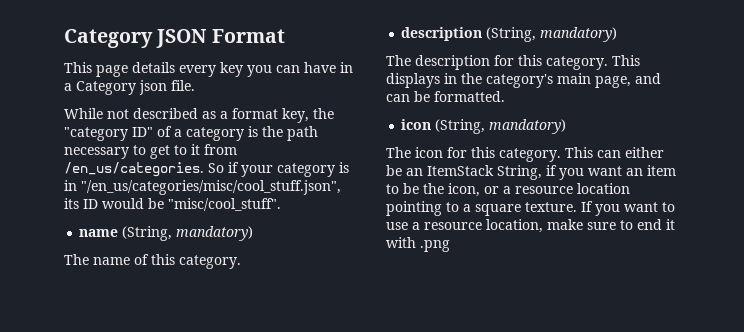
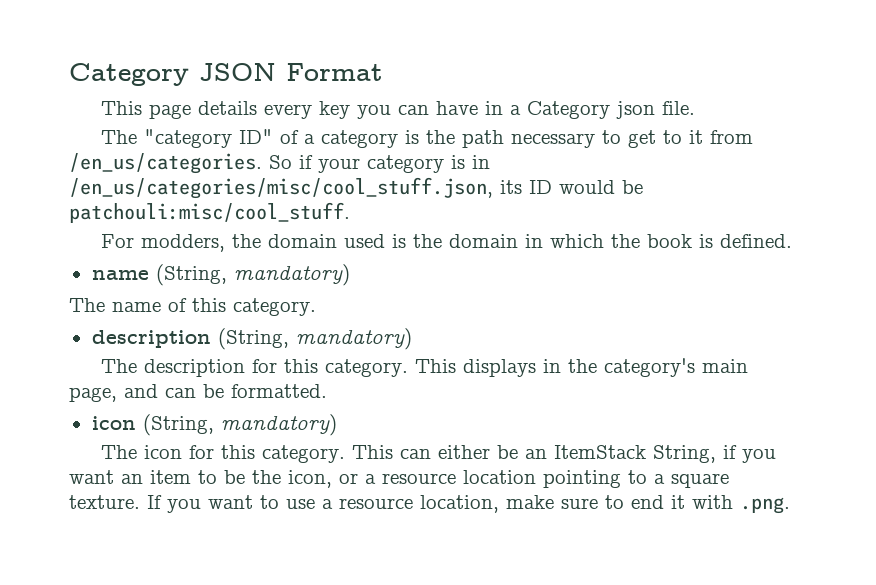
[64,108,334,123] While not described as a format key, the -> [100,130,137,144] The
[81,180,341,195] "/en_us/categories/misc/cool_stuff.json", -> [69,177,493,199] /en_us/categories/misc/cool_stuff.json,
[168,198,281,211] "misc/cool_stuff". -> [69,202,350,223] [100,234,792,252] patchouli:misc/cool_stuff. // For modders, the domain used is the domain in which the book is defined.
[420,240,450,252] .png -> [740,497,790,514] .png.

